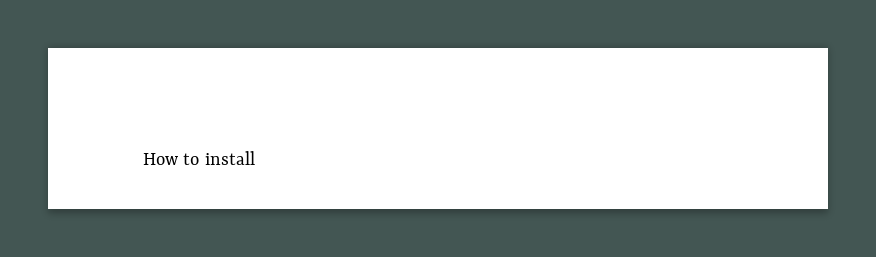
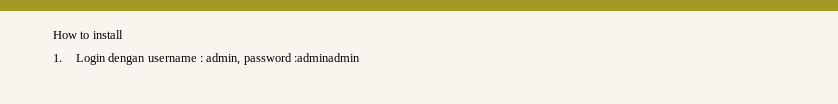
(255, 158) none -> [53,53,361,65] // 1. Login dengan username : admin, password :adminadmin

